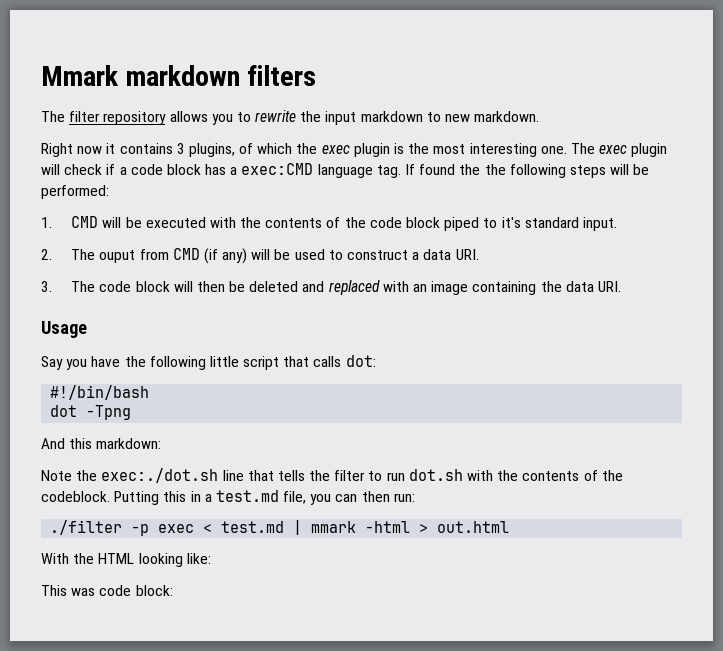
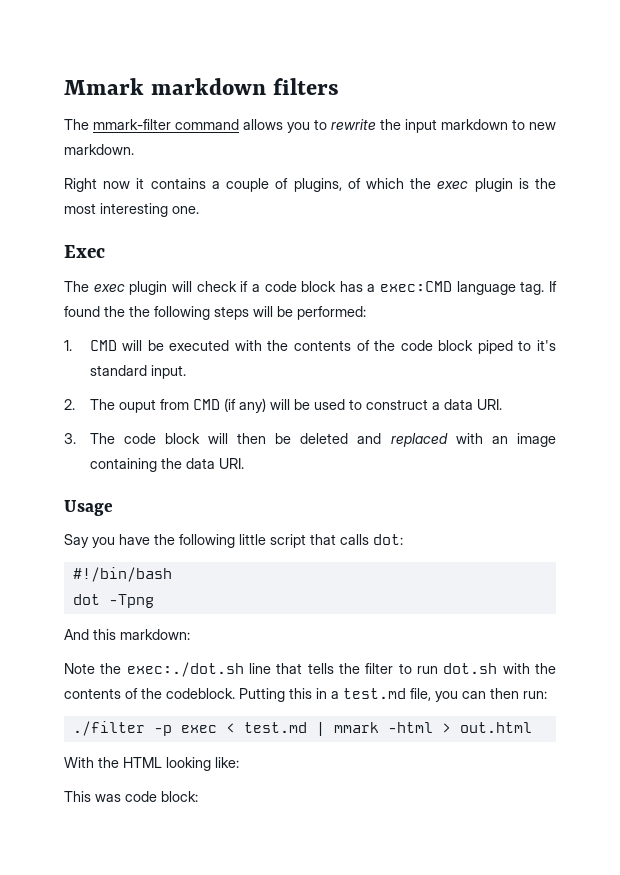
[69,111,167,125] filter repository -> [93,119,239,130] mmark-filter command
[176,143,185,154] 3 -> [211,178,289,192] a couple of
(567, 150) none -> [64,245,105,258] // Exec //

